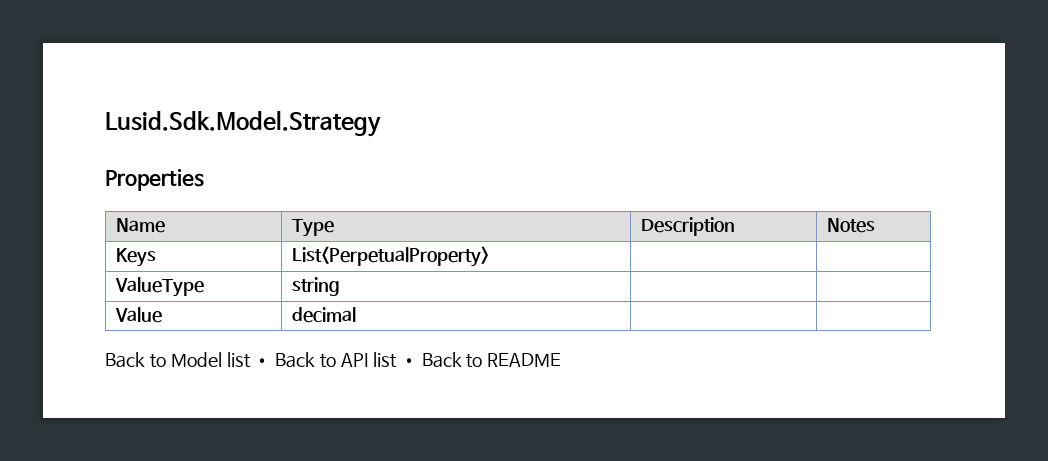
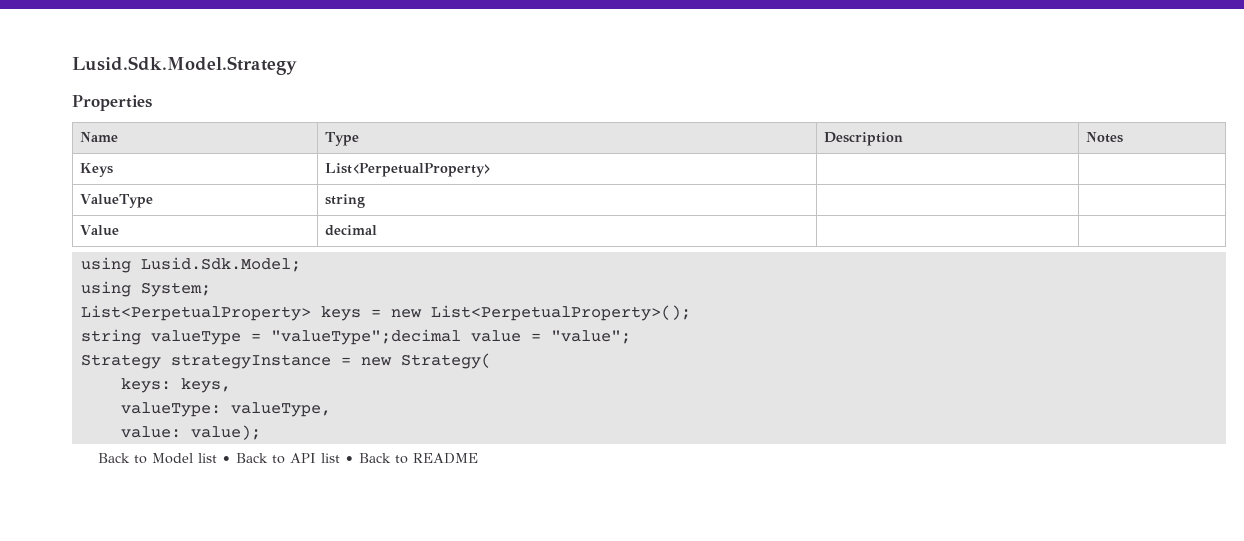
(357, 315) none -> [80,257,301,273] [80,281,211,297] [80,305,691,321] [80,329,631,345] [80,353,491,369] [120,378,231,393] [120,402,331,417] [120,425,261,440] // using Lusid.Sdk.Model; // using System; // List<PerpetualProperty> keys = new List<PerpetualProperty>(); // string valueType = "valueType";decimal value = "value"; // Strategy strategyInstance = new Strategy( // keys: keys, // valueType: valueType, // value: value);

